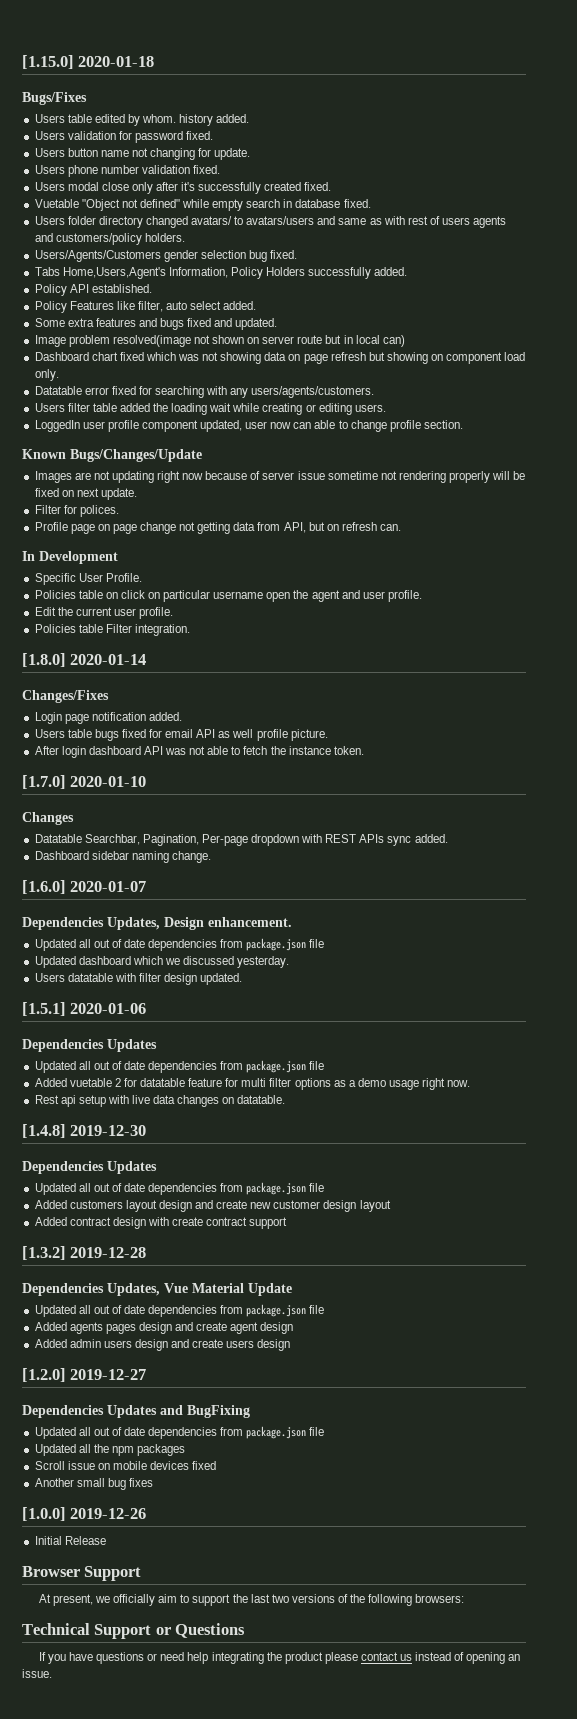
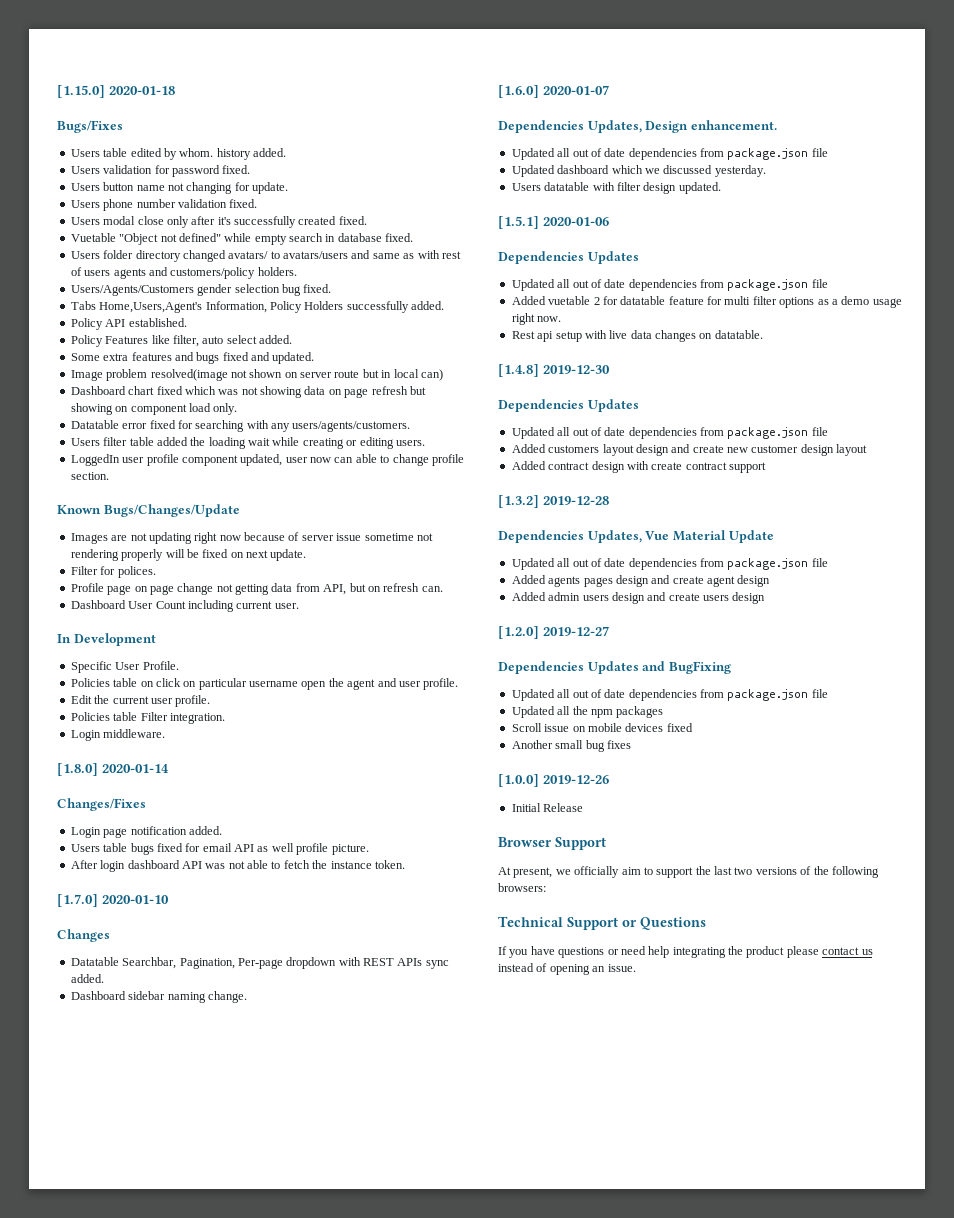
(402, 527) none -> [70,600,299,612] // Dashboard User Count including current user.
(190, 630) none -> [70,729,166,741] // Login middleware.

